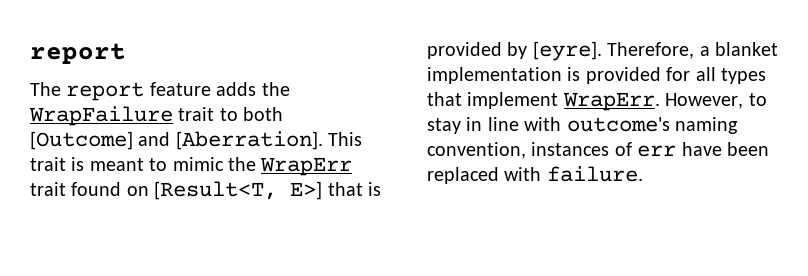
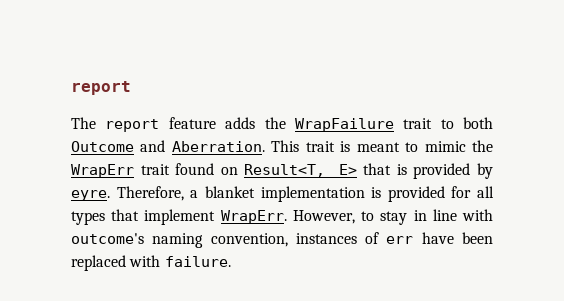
[30,131,323,150] [Outcome] and [Aberration]. -> [71,140,265,152] Outcome and Aberration.
[154,181,323,200] [Result<T, E>] -> [244,164,357,177] Result<T, E>
[532,41,602,61] [eyre]. -> [71,190,110,201] eyre.

